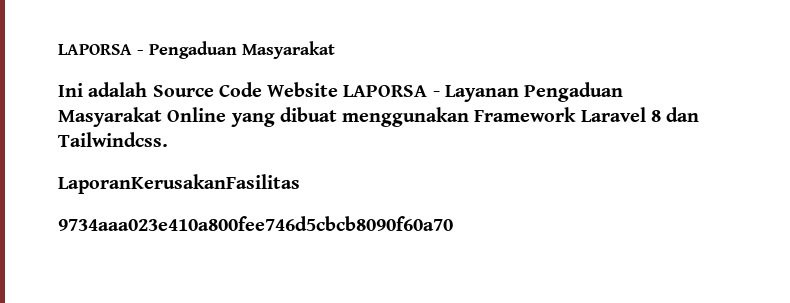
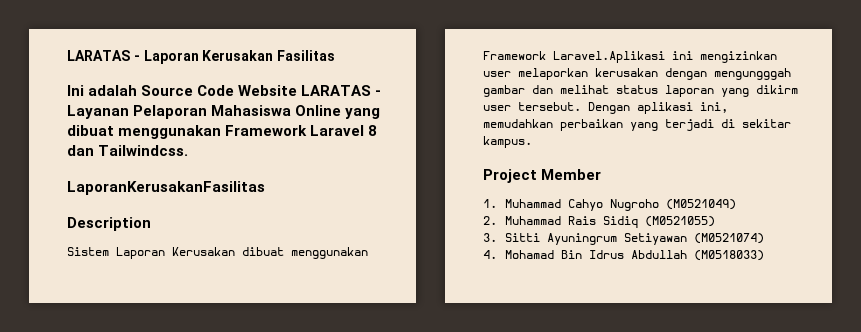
[58,41,335,59] LAPORSA - Pengaduan Masyarakat -> [67,50,336,64] LARATAS - Laporan Kerusakan Fasilitas
[343,85,428,97] LAPORSA -> [301,85,372,96] LARATAS
[524,82,624,102] [58,107,162,127] Pengaduan Masyarakat -> [133,105,292,119] Pelaporan Mahasiswa
[58,216,453,231] 9734aaa023e410a800fee746d5cbcb8090f60a70 -> [67,217,151,231] [67,247,368,259] [483,51,777,63] [483,68,791,80] [483,85,798,97] [483,102,728,114] [483,119,791,131] [483,136,532,148] [483,169,602,183] [483,199,736,211] [483,216,715,228] [483,233,764,245] [483,250,764,261] Description // Sistem Laporan Kerusakan dibuat menggunakan Framework Laravel.Aplikasi ini mengizinkan user melaporkan kerusakan dengan mengungggah gambar dan melihat status laporan yang dikirm user tersebut. Dengan aplikasi ini, memudahkan perbaikan yang terjadi di sekitar kampus. // Project Member // 1. Muhammad Cahyo Nugroho (M0521049) // 2. Muhammad Rais Sidiq (M0521055) // 3. Sitti Ayuningrum Setiyawan (M0521074) // 4. Mohamad Bin Idrus Abdullah (M0518033)

